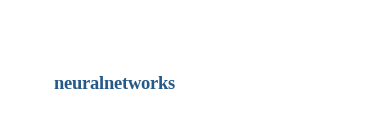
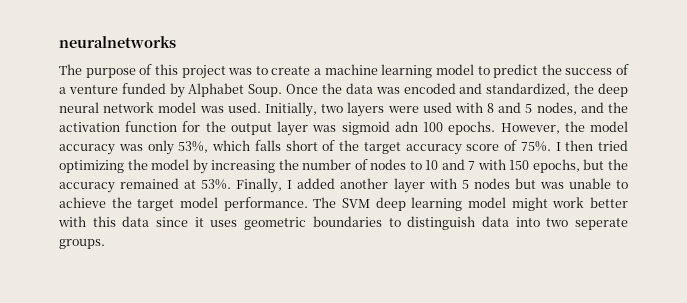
(175, 82) none -> [59,64,629,79] [59,83,628,98] [59,102,628,117] [59,121,628,136] [59,140,628,155] [59,159,628,174] [59,178,628,193] [59,197,629,211] [58,216,628,230] [59,239,105,249] // The purpose of this project was to create a machine learning model to predict the success of a venture funded by Alphabet Soup. Once the data was encoded and standardized, the deep neural network model was used. Initially, two layers were used with 8 and 5 nodes, and the activation function for the output layer was sigmoid adn 100 epochs. However, the model accuracy was only 53%, which falls short of the target accuracy score of 75%. I then tried optimizing the model by increasing the number of nodes to 10 and 7 with 150 epochs, but the accuracy remained at 53%. Finally, I added another layer with 5 nodes but was unable to achieve the target model performance. The SVM deep learning model might work better with this data since it uses geometric boundaries to distinguish data into two seperate groups.

